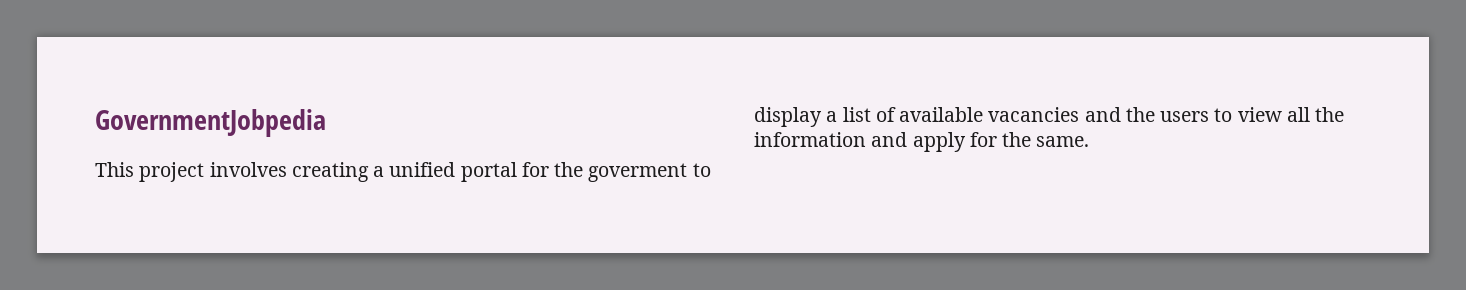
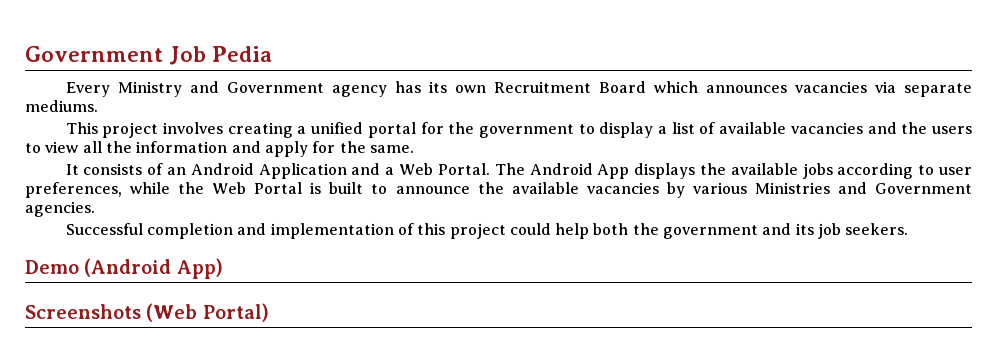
[95,109,326,137] GovernmentJobpedia -> [25,46,273,65] [65,81,972,97] [25,100,98,112] Government Job Pedia // Every Ministry and Government agency has its own Recruitment Board which announces vacancies via separate mediums.
[588,163,688,182] goverment -> [478,124,574,138] government
(1090, 141) none -> [65,163,972,179] [25,182,972,198] [25,201,95,217] [65,223,909,239] [25,258,223,279] [25,303,269,322] // It consists of an Android Application and a Web Portal. The Android App displays the available jobs according to user preferences, while the Web Portal is built to announce the available vacancies by various Ministries and Government agencies. // Successful completion and implementation of this project could help both the government and its job seekers. // Demo (Android App) // Screenshots (Web Portal)

